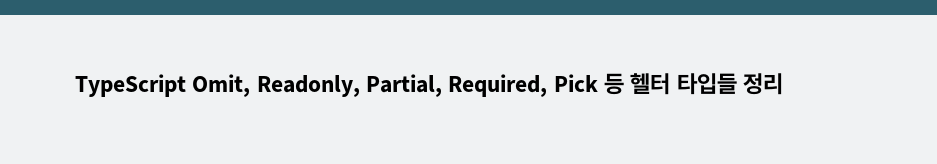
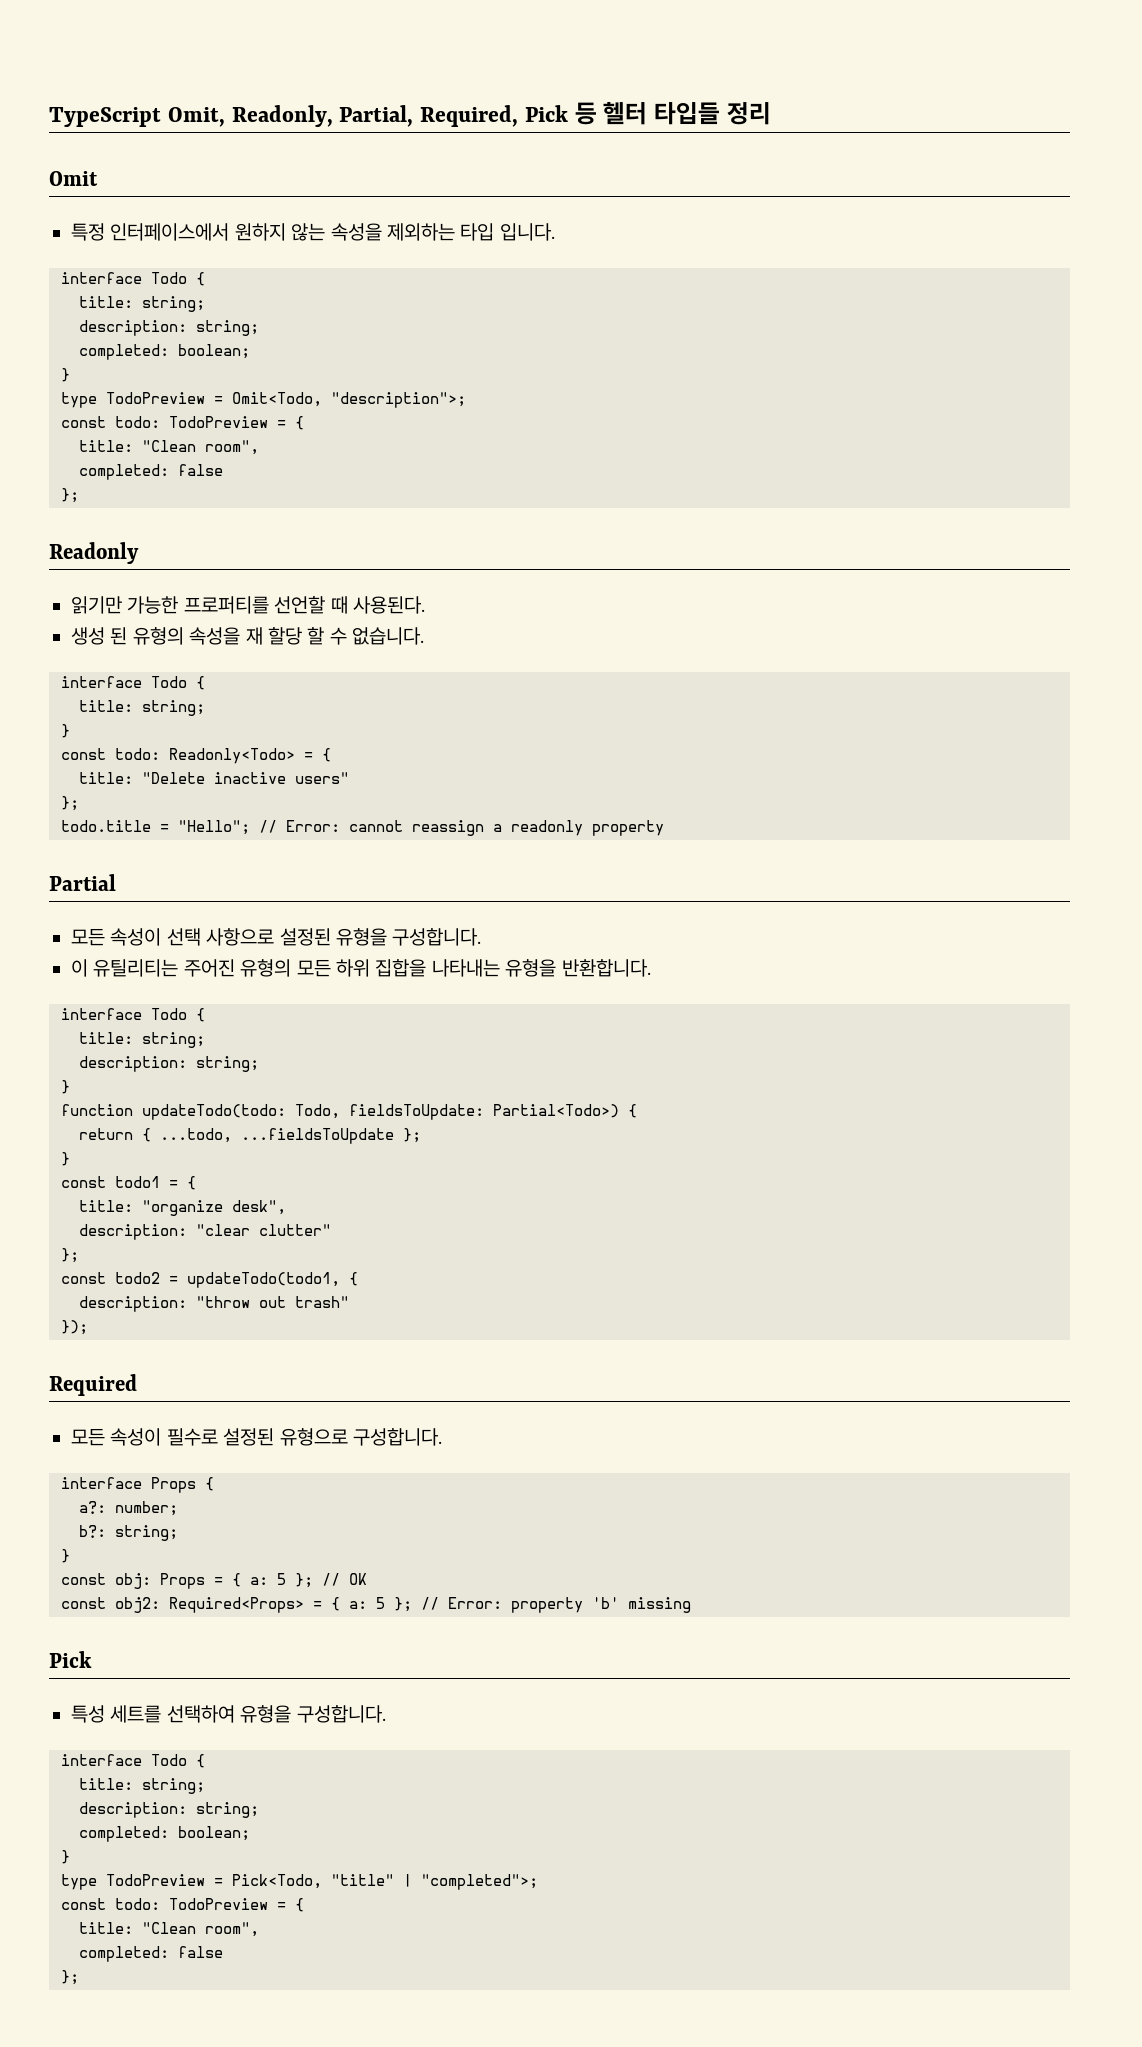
(784, 84) none -> [49,171,98,186] [71,223,555,241] [61,272,205,286] [79,296,205,312] [79,320,259,336] [79,344,250,360] [61,368,70,382] [61,392,466,408] [61,416,304,430] [79,440,259,455] [79,464,223,480] [61,488,79,503] [49,542,139,564] [71,596,425,614] [71,627,425,645] [61,676,205,690] [79,700,205,716] [61,724,70,738] [61,748,331,764] [79,772,349,784] [61,796,79,811] [61,820,664,836] [49,874,116,891] [71,928,482,946] [71,959,651,977] [61,1008,205,1022] [79,1032,205,1048] [79,1056,259,1072] [61,1080,70,1094] [61,1104,637,1120] [79,1128,421,1144] [61,1152,70,1166] [61,1176,196,1190] [79,1200,286,1216] [79,1224,331,1240] [61,1248,79,1263] [61,1272,358,1288] [79,1296,349,1312] [61,1320,88,1335] [49,1374,137,1396] [71,1428,442,1446] [61,1477,214,1493] [79,1501,178,1516] [79,1525,178,1541] [61,1549,70,1563] [61,1573,367,1589] [61,1597,691,1613] [49,1651,92,1668] [71,1705,386,1723] [61,1754,205,1768] [79,1778,205,1794] [79,1802,259,1818] [79,1826,250,1842] [61,1850,70,1864] [61,1874,538,1890] [61,1898,304,1912] [79,1922,259,1937] [79,1946,223,1962] [61,1970,79,1985] // Omit // 특정 인터페이스에서 원하지 않는 속성을 제외하는 타입 입니다. // interface Todo { // title: string; // description: string; // completed: boolean; // } // type TodoPreview = Omit<Todo, "description">; // const todo: TodoPreview = { // title: "Clean room", // completed: false // }; // Readonly // 읽기만 가능한 프로퍼티를 선언할 때 사용된다. // 생성 된 유형의 속성을 재 할당 할 수 없습니다. // interface Todo { // title: string; // } // const todo: Readonly<Todo> = { // title: "Delete inactive users" // }; // todo.title = "Hello"; // Error: cannot reassign a readonly property // Partial // 모든 속성이 선택 사항으로 설정된 유형을 구성합니다. // 이 유틸리티는 주어진 유형의 모든 하위 집합을 나타내는 유형을 반환합니다. // interface Todo { // title: string; // description: string; // } // function updateTodo(todo: Todo, fieldsToUpdate: Partial<Todo>) { // return { ...todo, ...fieldsToUpdate }; // } // const todo1 = { // title: "organize desk", // description: "clear clutter" // }; // const todo2 = updateTodo(todo1, { // description: "throw out trash" // }); // Required // 모든 속성이 필수로 설정된 유형으로 구성합니다. // interface Props { // a?: number; // b?: string; // } // const obj: Props = { a: 5 }; // OK // const obj2: Required<Props> = { a: 5 }; // Error: property 'b' missing // Pick // 특성 세트를 선택하여 유형을 구성합니다. // interface Todo { // title: string; // description: string; // completed: boolean; // } // type TodoPreview = Pick<Todo, "title" | "completed">; // const todo: TodoPreview = { // title: "Clean room", // completed: false // };

